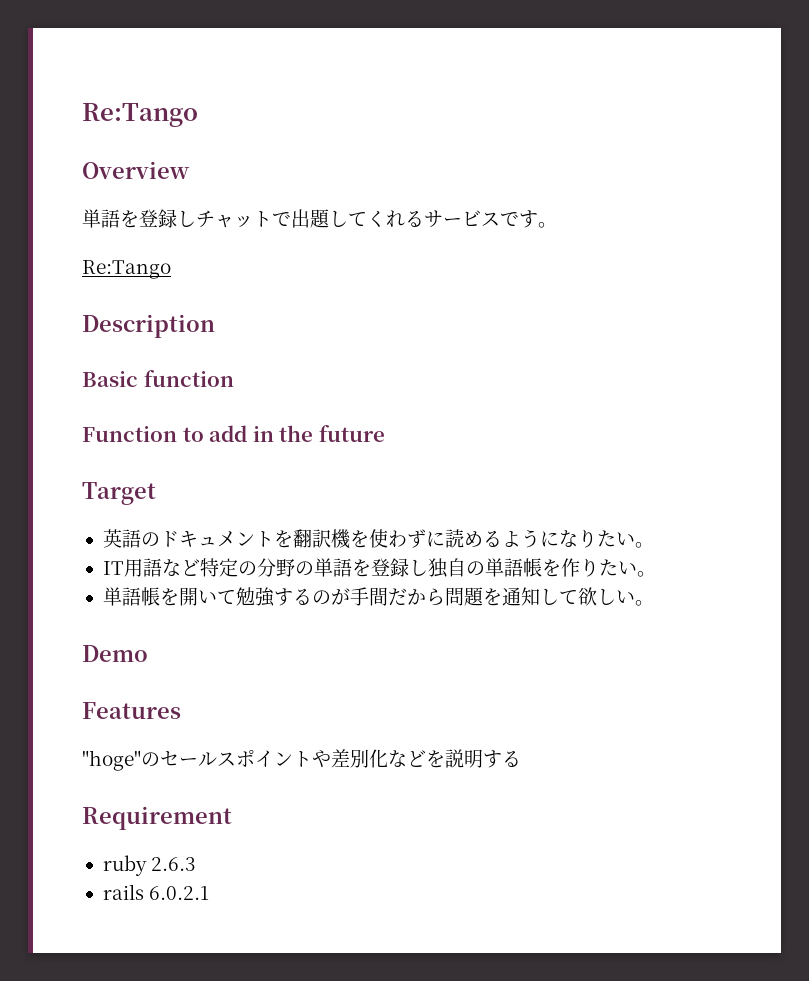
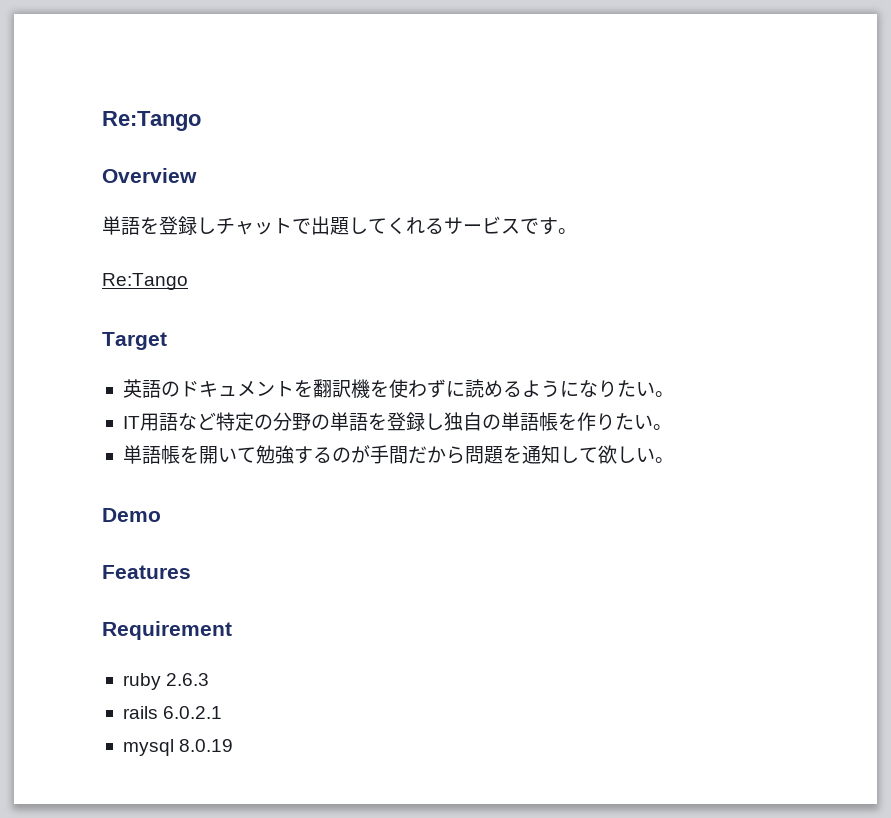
[82,314,215,338] [82,370,234,387] [82,425,385,442] // Description // Basic function // Function to add in the future -> (188, 281) none
[82,749,521,771] // "hoge"のセールスポイントや差別化などを説明する -> (191, 572) none
(210, 893) none -> [122,739,234,756] // mysql 8.0.19

